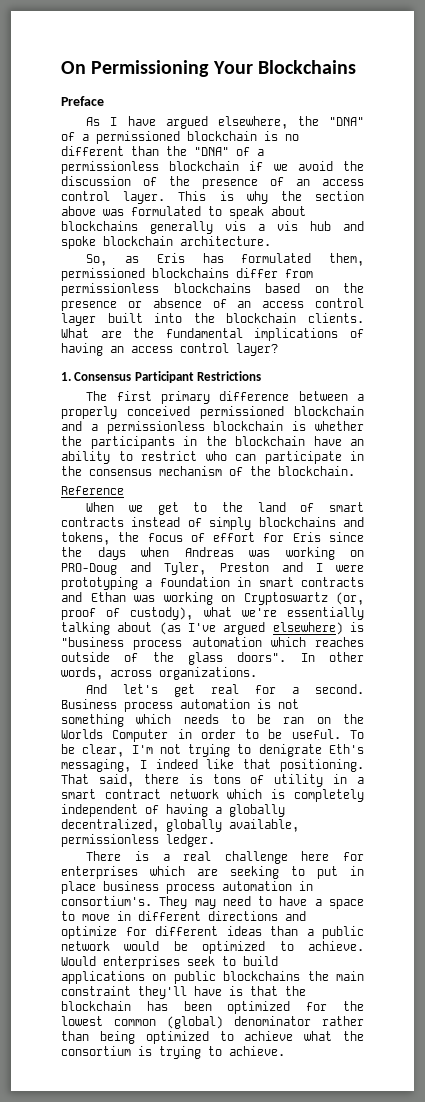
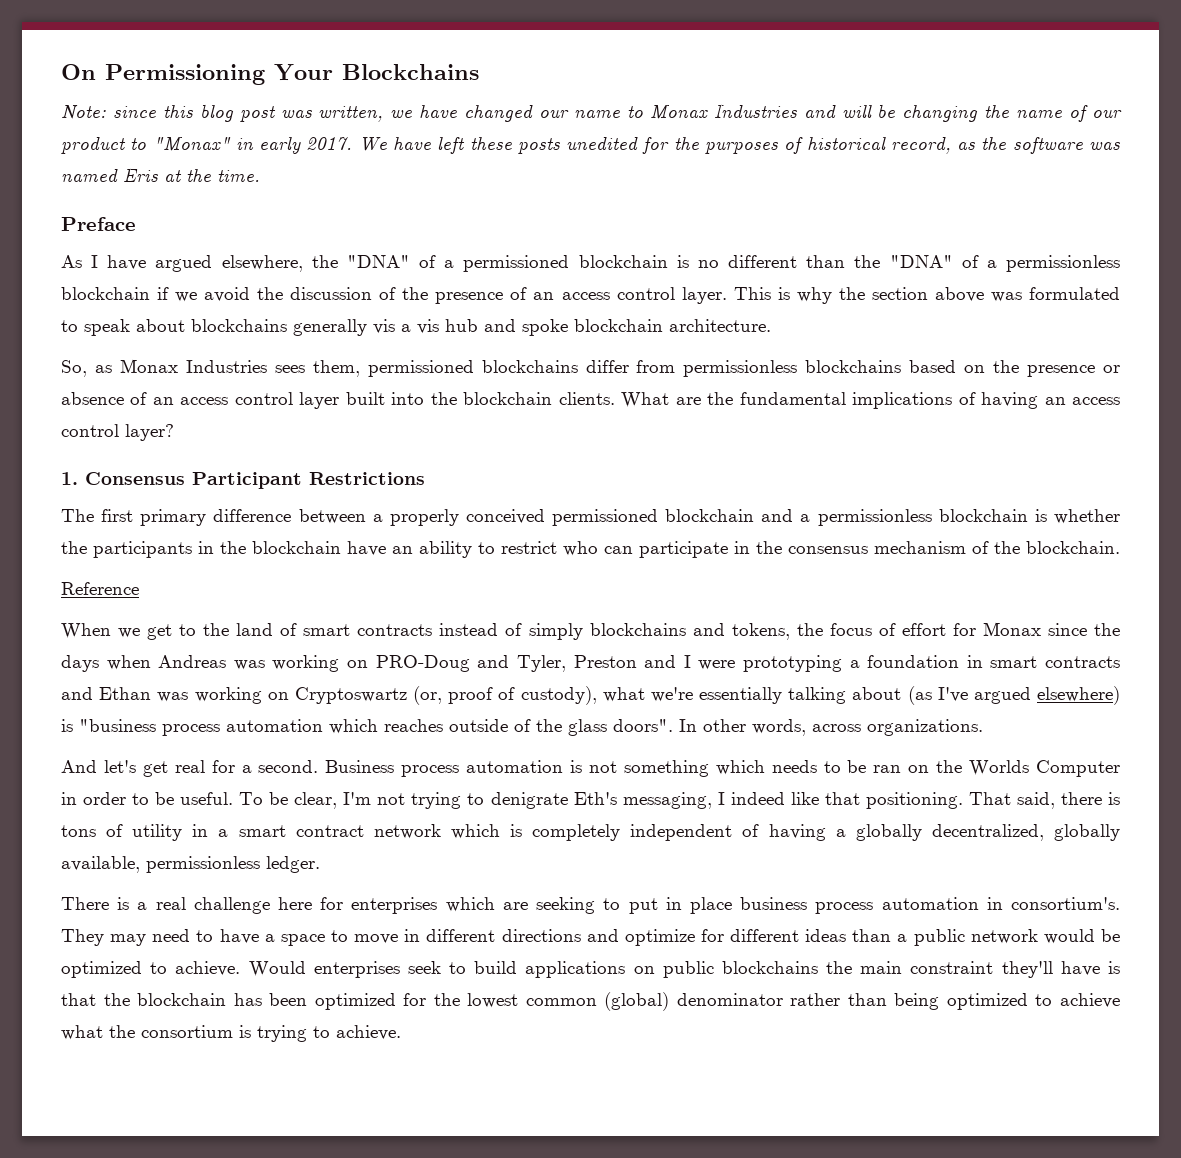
(356, 67) none -> [61,104,1122,122] [61,136,1121,154] [61,168,260,182] // Note: since this blog post was written, we have changed our name to Monax Industries and will be changing the name of our product to "Monax" in early 2017. We have left these posts unedited for the purposes of historical record, as the software was named Eris at the time.
[156,253,312,263] Eris has formulated -> [119,359,305,373] Monax Industries sees
[292,532,321,542] Eris -> [982,622,1041,636] Monax

